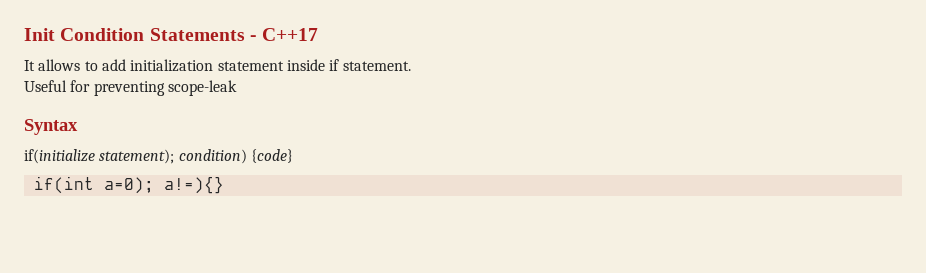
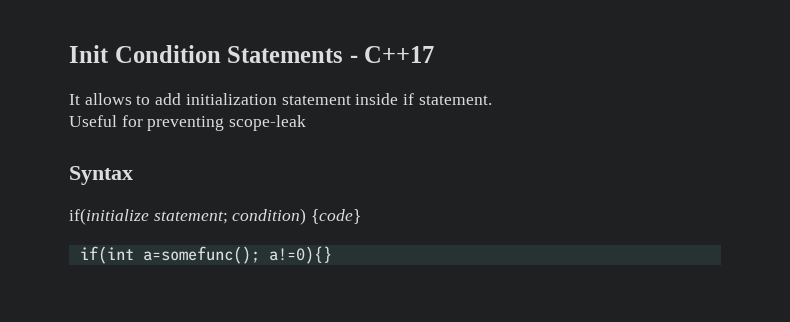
[99,149,175,164] statement); -> [153,211,228,224] statement;
[103,176,224,194] a=0); a!=){} -> [142,246,332,264] a=somefunc(); a!=0){}

